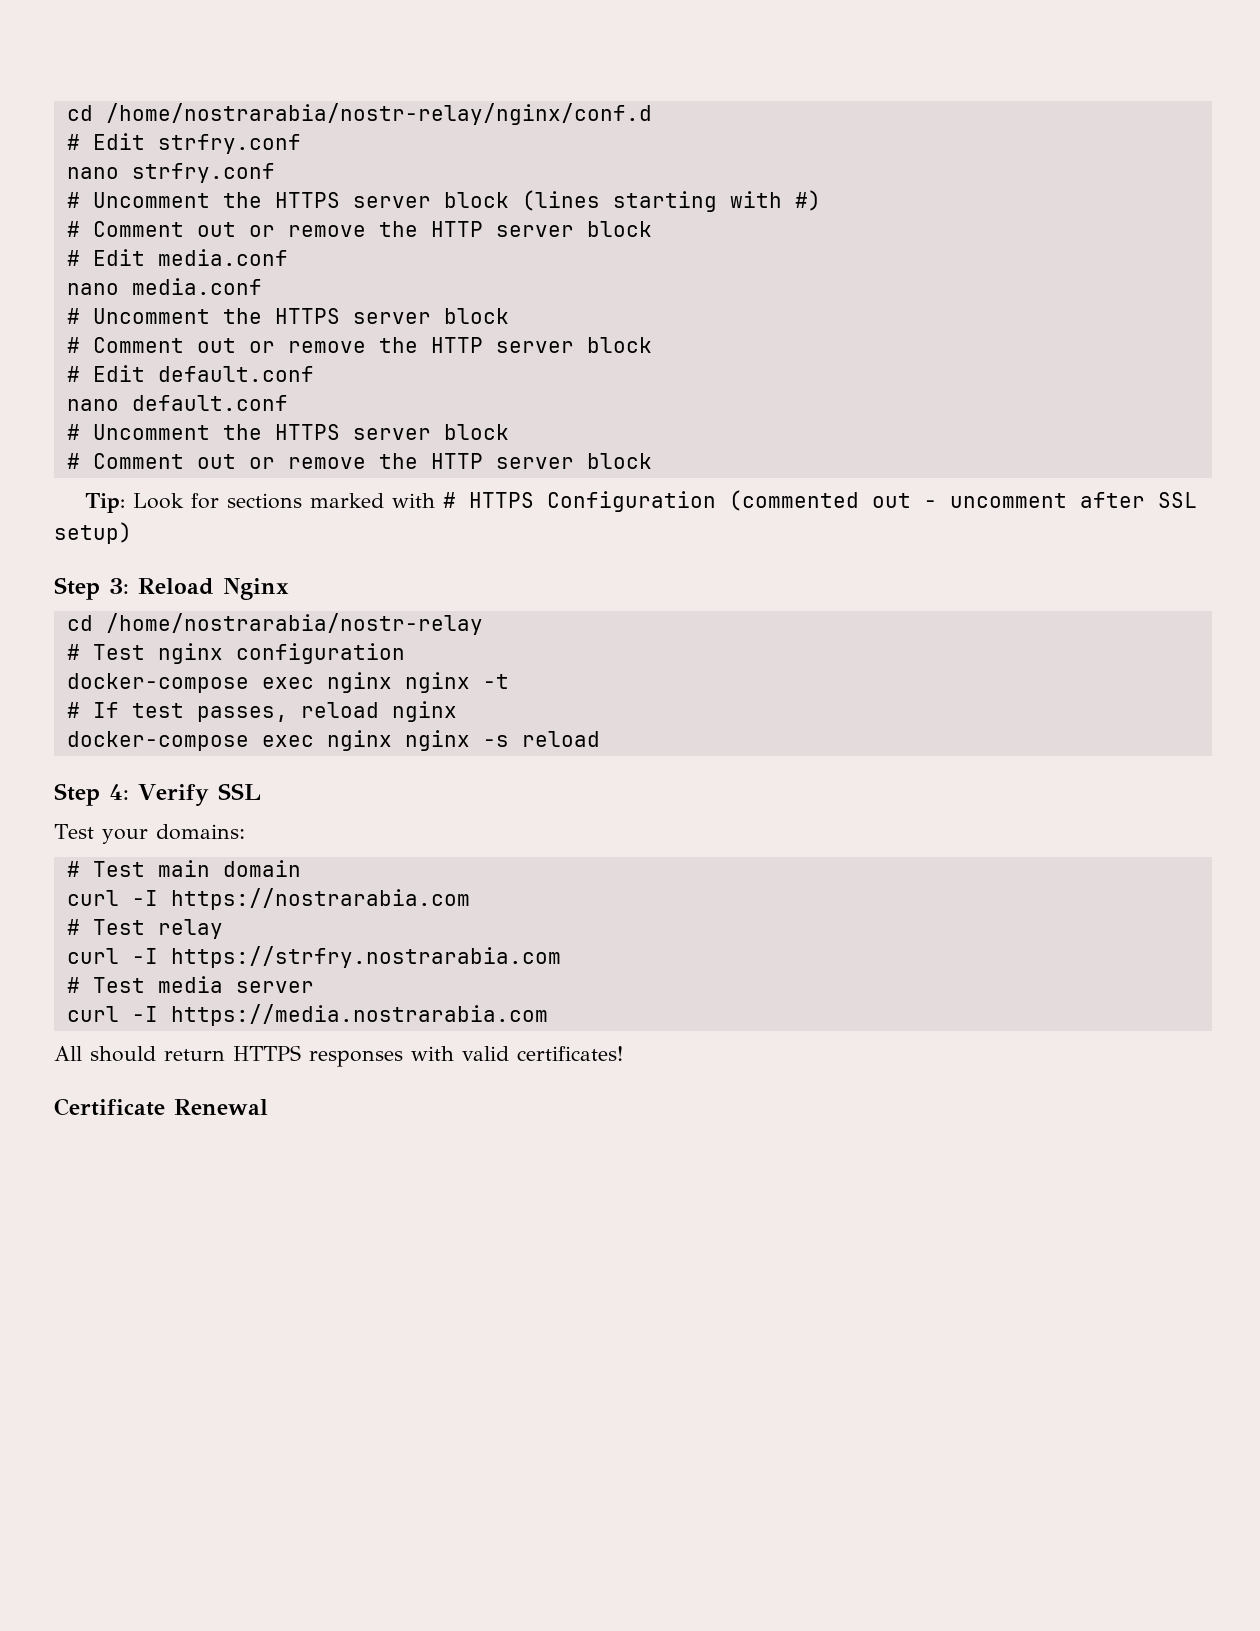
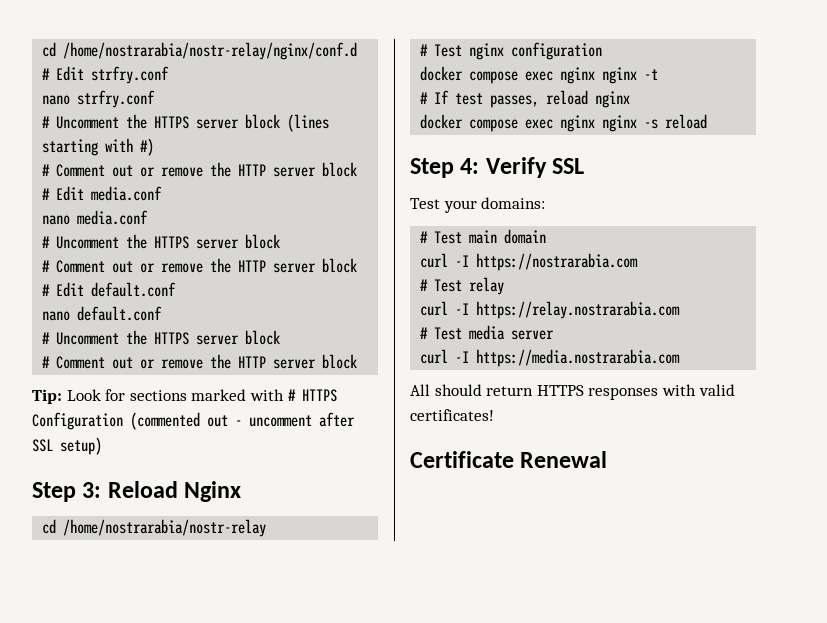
[66,673,249,693] docker-compose -> [420,66,519,84] docker compose
[66,731,249,751] docker-compose -> [420,114,519,132] docker compose
[170,946,561,968] https://strfry.nostrarabia.com -> [476,301,681,319] https://relay.nostrarabia.com

